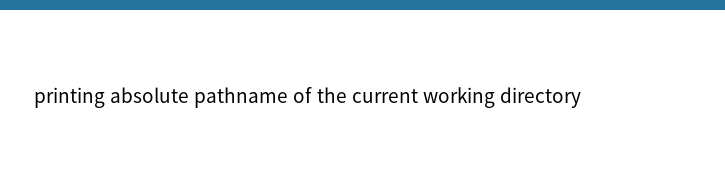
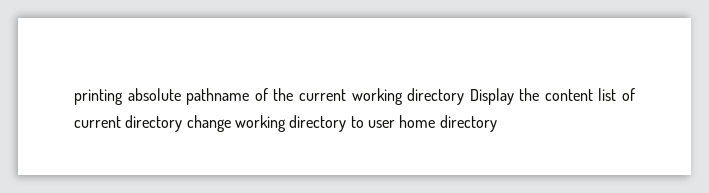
(581, 97) none -> [469,88,635,105] [74,115,497,132] Display the content list of current directory change working directory to user home directory

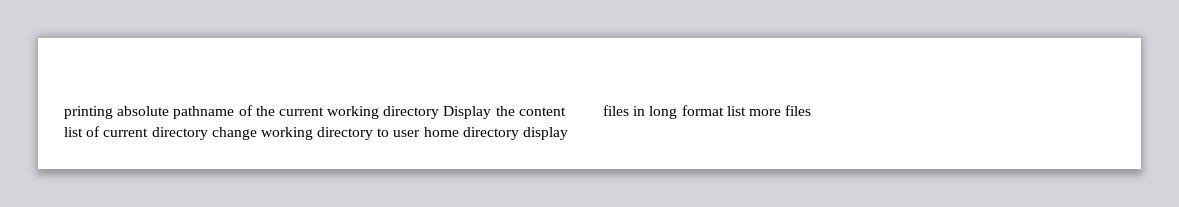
(497, 123) none -> [523,127,569,140] [603,105,812,119] display files in long format list more files

